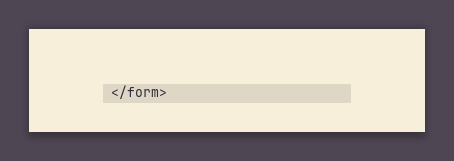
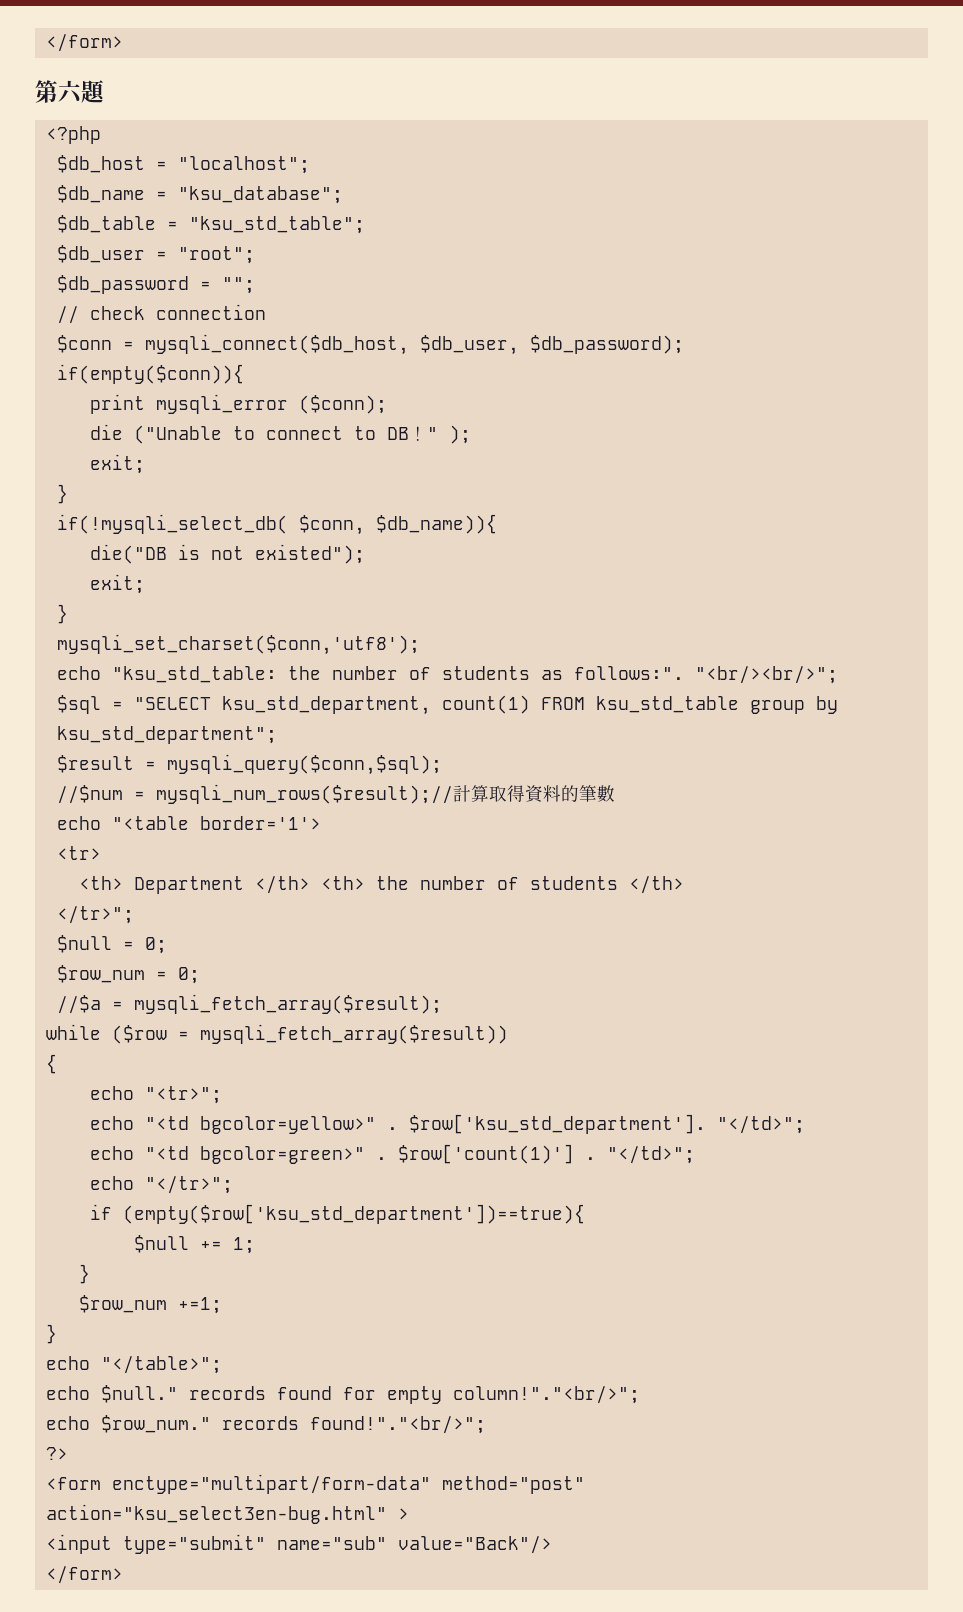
[111,85,168,99] </form> -> [45,34,123,52] [35,80,106,104] [45,126,101,144] [56,155,310,174] [56,185,343,204] [56,215,365,234] [56,245,255,264] [56,275,255,294] [56,304,266,324] [56,334,684,355] [56,364,244,384] [89,394,387,414] [89,424,471,444] [89,454,145,474] [56,484,68,504] [56,514,497,535] [89,544,365,564] [89,574,145,594] [56,604,68,624] [56,634,420,655] [56,666,838,684] [56,695,838,715] [56,726,277,744] [56,754,442,775] [56,784,615,804] [56,816,321,830] [56,846,101,860] [78,876,684,894] [56,906,134,924] [56,935,167,954] [56,965,200,984] [56,994,442,1014] [45,1024,508,1044] [45,1054,57,1074] [89,1086,222,1104] [89,1114,805,1134] [89,1144,695,1164] [89,1176,233,1194] [89,1204,585,1224] [133,1235,255,1254] [78,1264,90,1284] [78,1295,222,1314] [45,1324,57,1344] [45,1356,222,1374] [45,1385,640,1404] [45,1415,486,1434] [45,1447,68,1460] [45,1474,585,1494] [45,1504,409,1524] [45,1534,552,1554] [45,1566,123,1584] </form> // 第六題 // <?php // $db_host = "localhost"; // $db_name = "ksu_database"; // $db_table = "ksu_std_table"; // $db_user = "root"; // $db_password = ""; // // check connection // $conn = mysqli_connect($db_host, $db_user, $db_password); // if(empty($conn)){ // print mysqli_error ($conn); // die ("Unable to connect to DB！" ); // exit; // } // if(!mysqli_select_db( $conn, $db_name)){ // die("DB is not existed"); // exit; // } // mysqli_set_charset($conn,'utf8'); // echo "ksu_std_table: the number of students as follows:". "<br/><br/>"; // $sql = "SELECT ksu_std_department, count(1) FROM ksu_std_table group by ksu_std_department"; // $result = mysqli_query($conn,$sql); // //$num = mysqli_num_rows($result);//計算取得資料的筆數 // echo "<table border='1'> // <tr> // <th> Department </th> <th> the number of students </th> // </tr>"; // $null = 0; // $row_num = 0; // //$a = mysqli_fetch_array($result); // while ($row = mysqli_fetch_array($result)) // { // echo "<tr>"; // echo "<td bgcolor=yellow>" . $row['ksu_std_department']. "</td>"; // echo "<td bgcolor=green>" . $row['count(1)'] . "</td>"; // echo "</tr>"; // if (empty($row['ksu_std_department'])==true){ // $null += 1; // } // $row_num +=1; // } // echo "</table>"; // echo $null." records found for empty column!"."<br/>"; // echo $row_num." records found!"."<br/>"; // ?> // <form enctype="multipart/form-data" method="post" action="ksu_select3en-bug.html" > // <input type="submit" name="sub" value="Back"/> // </form>

